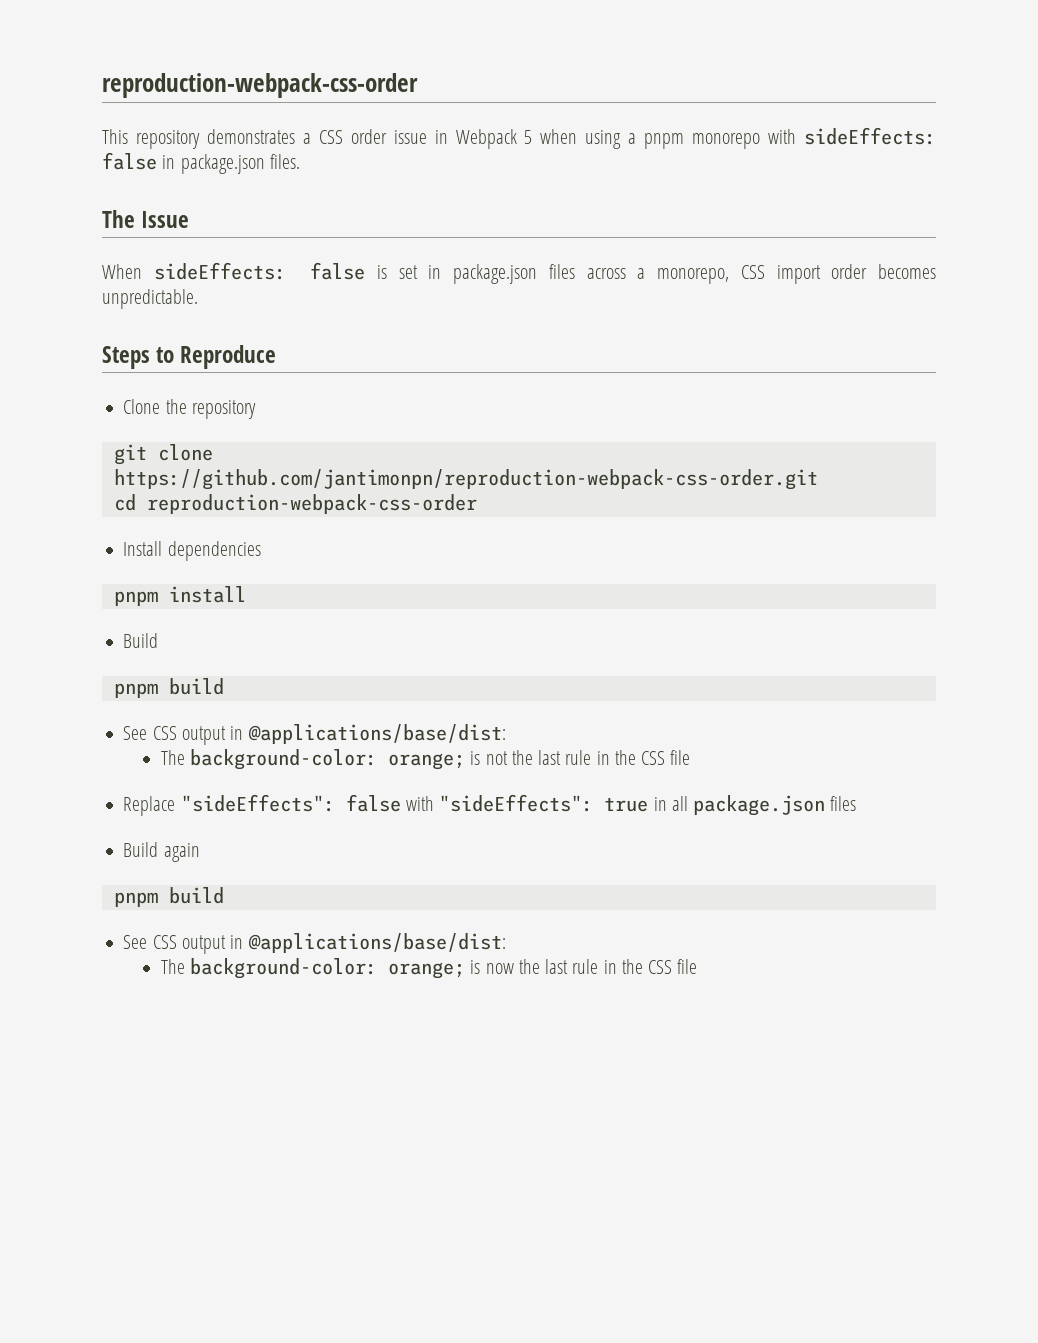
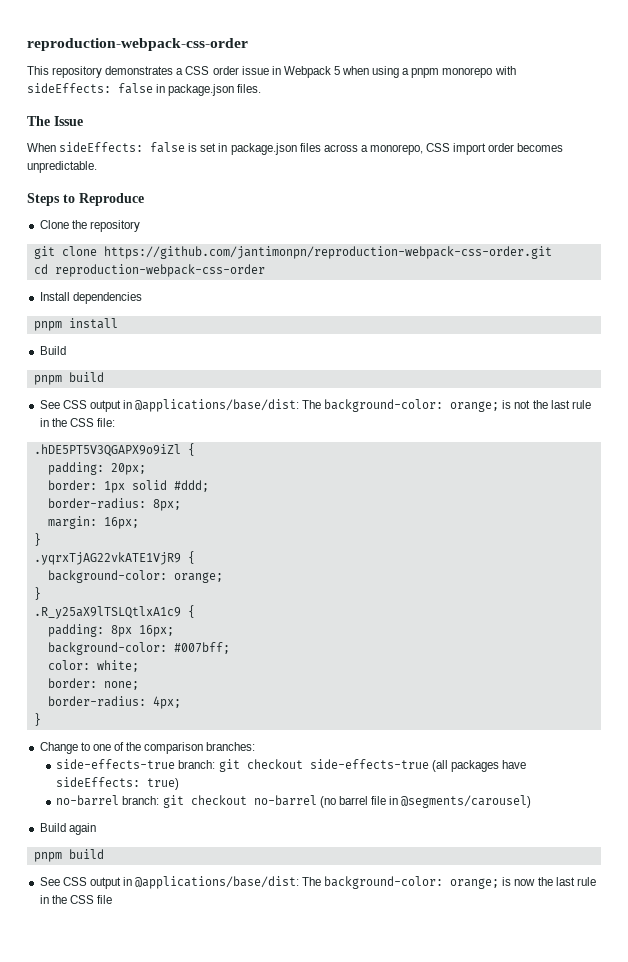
(506, 734) // -> (300, 405) none
[670,750,691,765] [123,794,857,816] file // Replace "sideEffects": false with "sideEffects": true in all package.json files -> [96,418,115,427] [33,443,195,457] [47,462,146,475] [47,480,209,493] [47,498,181,511] [47,516,139,529] [33,533,41,546] [33,551,195,565] [47,570,223,583] [33,587,41,600] [33,605,195,619] [47,624,174,637] [47,642,230,655] [47,660,139,672] [47,678,139,690] [47,696,181,709] [33,713,41,726] [39,742,256,754] [56,759,526,772] [56,777,180,790] [56,795,532,808] file: // .hDE5PT5V3QGAPX9o9iZl { // padding: 20px; // border: 1px solid #ddd; // border-radius: 8px; // margin: 16px; // } // .yqrxTjAG22vkATE1VjR9 { // background-color: orange; // } // .R_y25aX9lTSLQtlxA1c9 { // padding: 8px 16px; // background-color: #007bff; // color: white; // border: none; // border-radius: 4px; // } // Change to one of the comparison branches: // side-effects-true branch: git checkout side-effects-true (all packages have sideEffects: true) // no-barrel branch: git checkout no-barrel (no barrel file in @segments/carousel)
(506, 943) // -> (300, 882) none

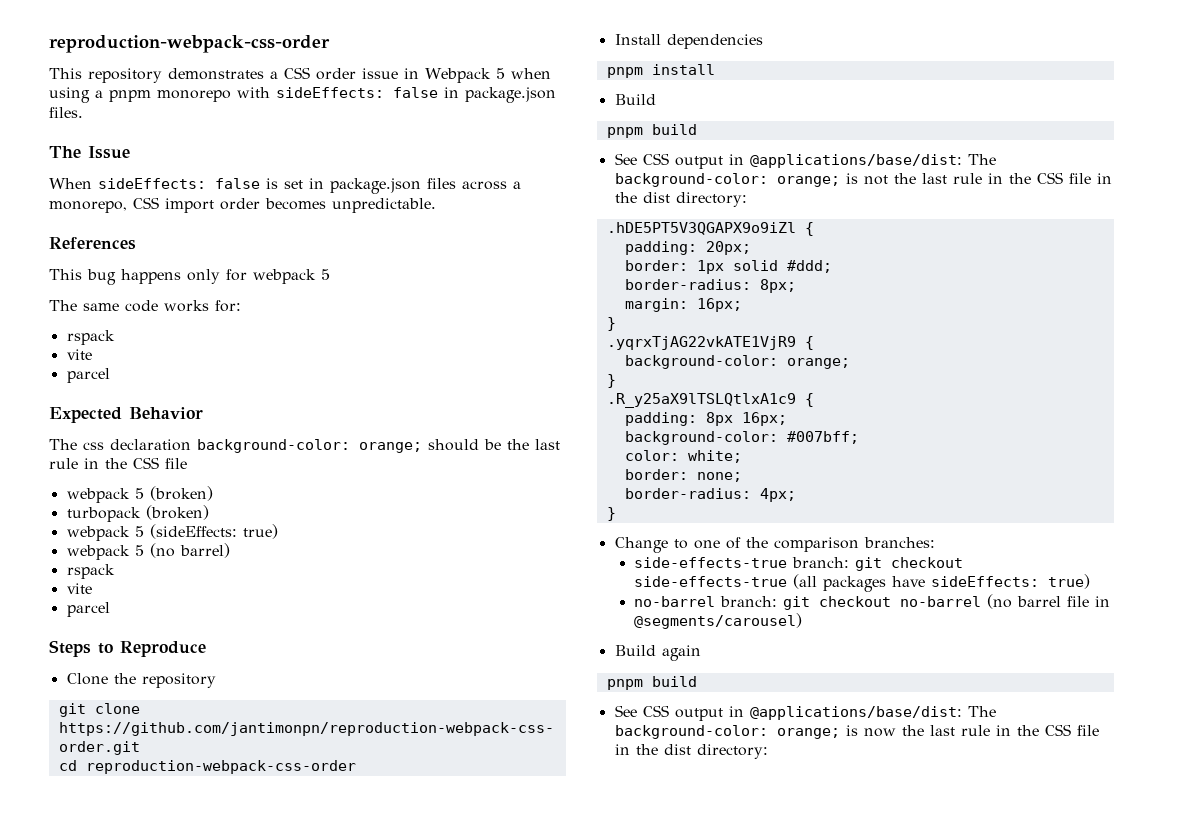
(97, 167) none -> [49,237,136,250] [49,269,330,285] [49,300,241,312] [66,330,115,345] [66,349,92,360] [66,368,110,383] [49,407,203,423] [49,439,560,453] [49,457,187,469] [66,486,213,503] [66,505,209,522] [66,524,278,541] [66,543,230,560] [66,564,115,579] [66,583,92,594] [66,602,110,617] // References // This bug happens only for webpack 5 // The same code works for: // rspack // vite // parcel // Expected Behavior // The css declaration background-color: orange; should be the last rule in the CSS file // webpack 5 (broken) // turbopack (broken) // webpack 5 (sideEffects: true) // webpack 5 (no barrel) // rspack // vite // parcel
[96,418,115,427] file: -> [1068,173,1112,184] [614,192,747,207] file in the dist directory:
(112, 899) none -> [614,744,768,759] in the dist directory:

